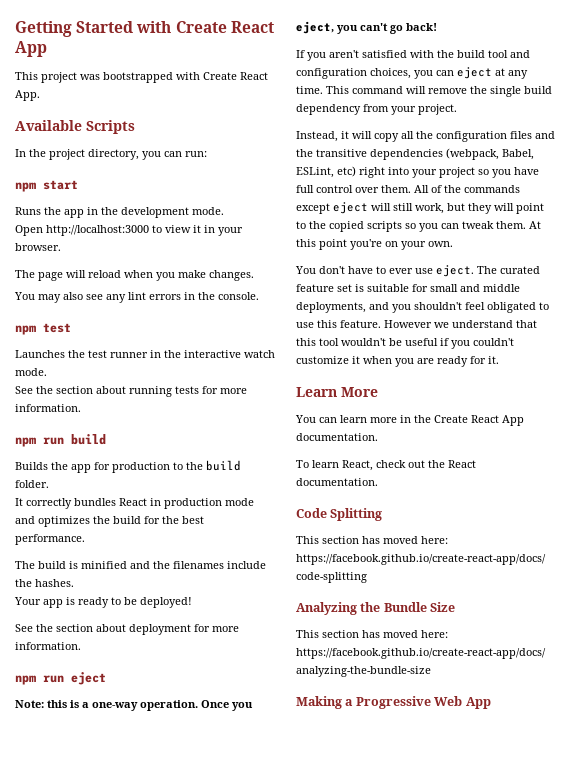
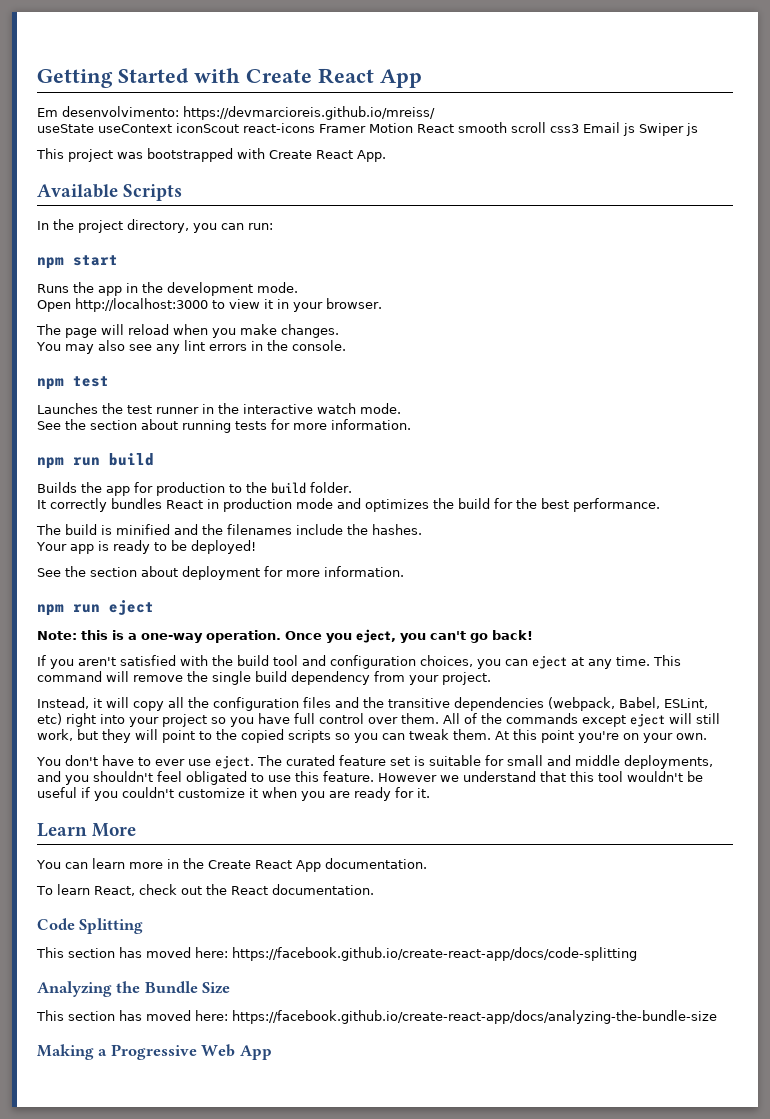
(47, 49) none -> [37,106,435,120] [37,122,698,136] // Em desenvolvimento: https://devmarcioreis.github.io/mreiss/ // useState useContext iconScout react-icons Framer Motion React smooth scroll css3 Email js Swiper js

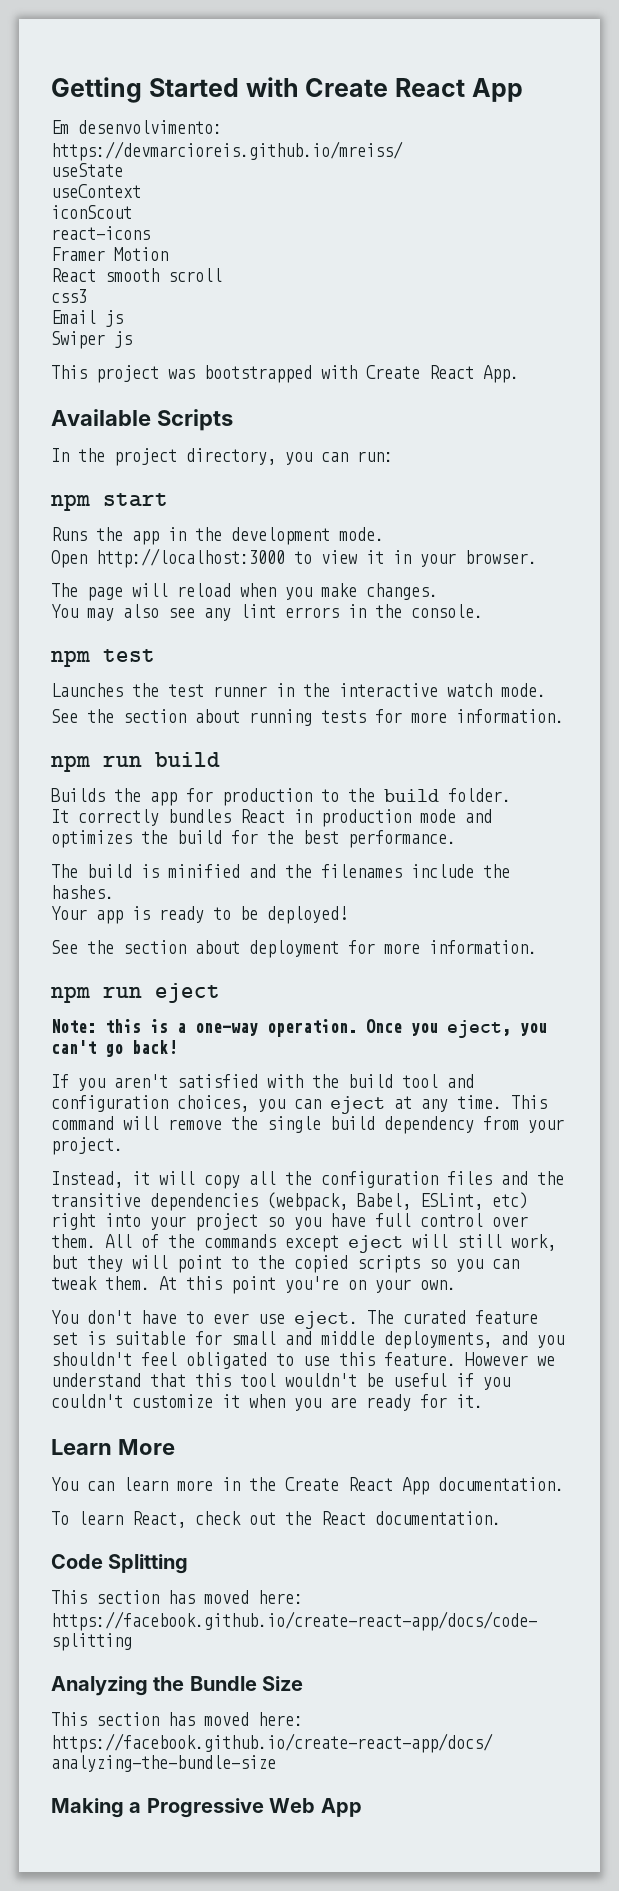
(94, 128) none -> (123, 170) //
(172, 128) none -> (141, 191) //
(239, 128) none -> (132, 212) //
(315, 128) none -> (150, 233) //
(413, 128) none -> (168, 254) //
(546, 127) none -> (222, 275) //
(579, 128) none -> (87, 296) //
(635, 129) none -> (123, 318) //

